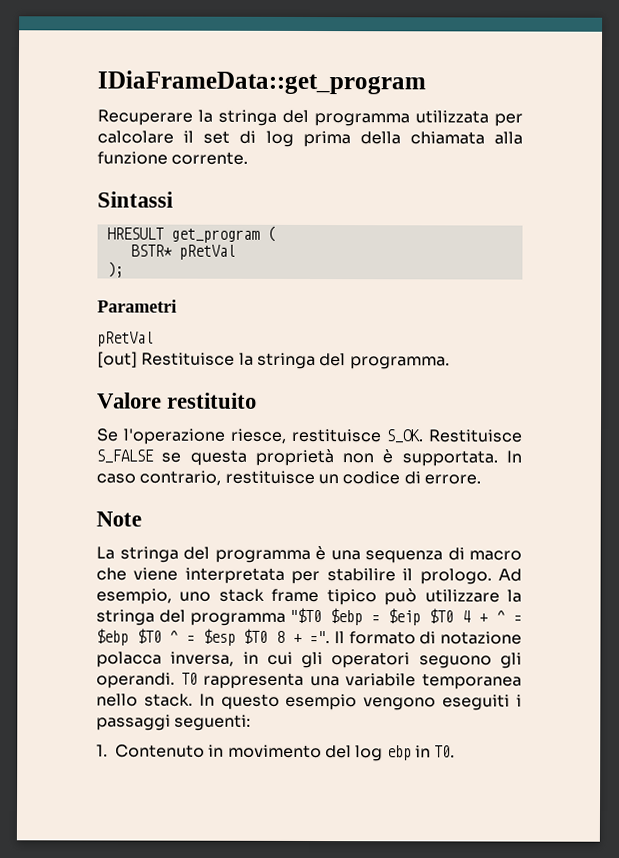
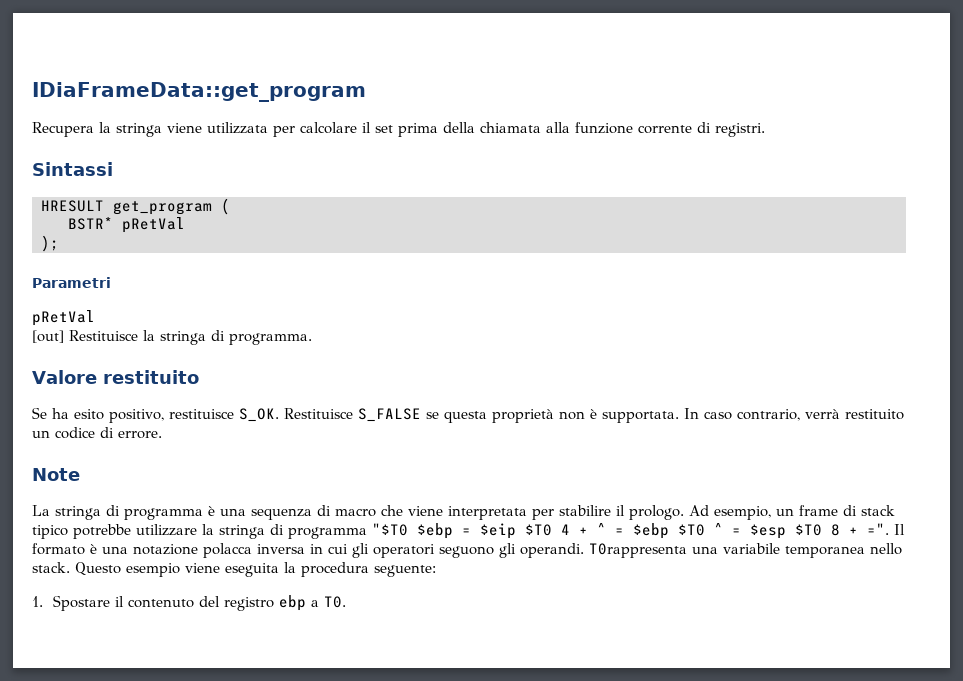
[97,109,410,127] Recuperare la stringa del programma -> [32,122,202,137] Recupera la stringa viene
[239,130,294,147] di log -> (393, 129) none
[171,151,249,165] corrente. -> [638,122,765,137] corrente di registri.
[319,353,347,367] del -> [211,330,225,341] di
[123,428,287,445] l'operazione riesce, -> [52,408,164,423] ha esito positivo,
[224,470,315,485] restituisce -> [805,409,904,420] verrà restituito
[183,546,210,560] del -> [106,505,120,516] di
[179,588,418,606] uno stack frame tipico può -> [776,505,895,516] [32,524,131,539] un frame di stack tipico potrebbe
[158,609,186,623] del -> [270,524,284,535] di
[419,631,437,645] di -> [90,544,128,554] è una
[170,651,235,667] inversa, -> [257,544,305,554] inversa
[180,672,305,689] T0 rappresenta -> [589,543,687,558] T0rappresenta
[198,693,522,711] [96,714,252,731] [96,744,431,762] In questo esempio vengono eseguiti i passaggi seguenti: // 1. Contenuto in movimento del log ebp in -> [75,562,436,577] [32,595,320,611] Questo esempio viene eseguita la procedura seguente: // 1. Spostare il contenuto del registro ebp a

